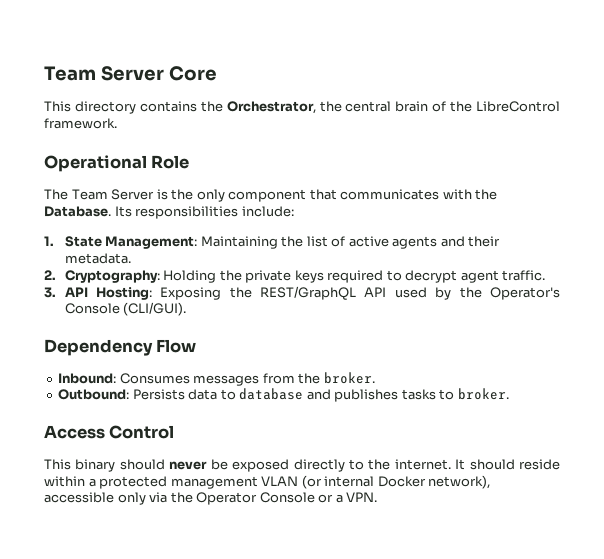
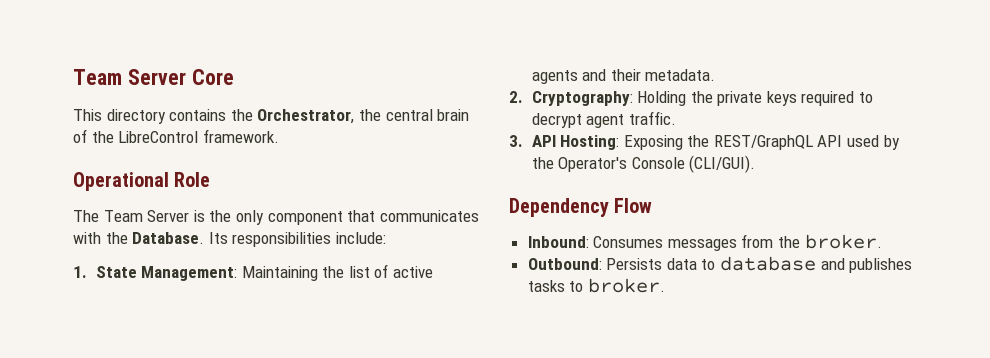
[44,425,175,439] [44,459,561,472] [44,475,491,489] [44,492,378,505] // Access Control // This binary should never be exposed directly to the internet. It should reside within a protected management VLAN (or internal Docker network), accessible only via the Operator Console or a VPN. -> (665, 285) none

